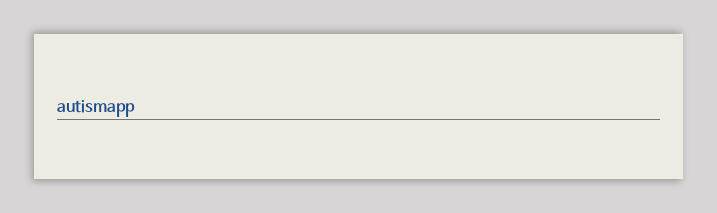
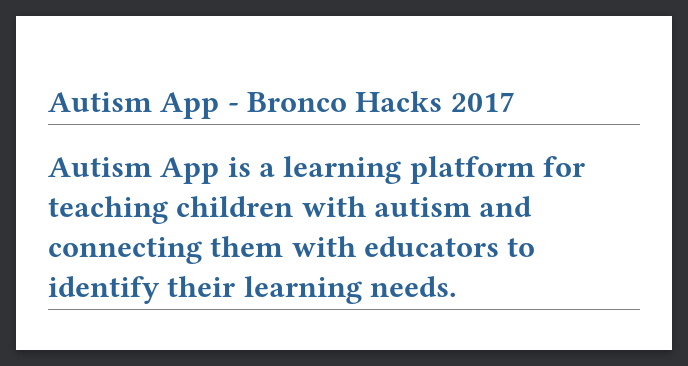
[57,100,135,117] autismapp -> [48,91,515,119] [48,156,586,184] [48,196,533,224] [48,236,536,264] [48,276,458,304] Autism App - Bronco Hacks 2017 // Autism App is a learning platform for teaching children with autism and connecting them with educators to identify their learning needs.

